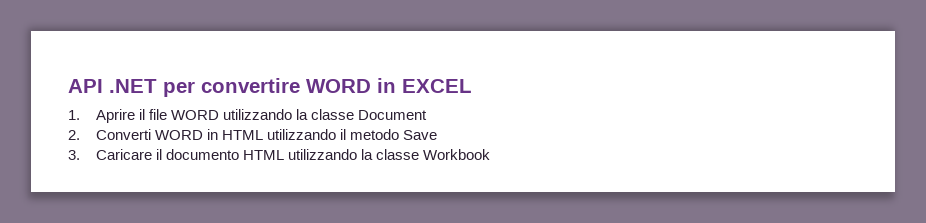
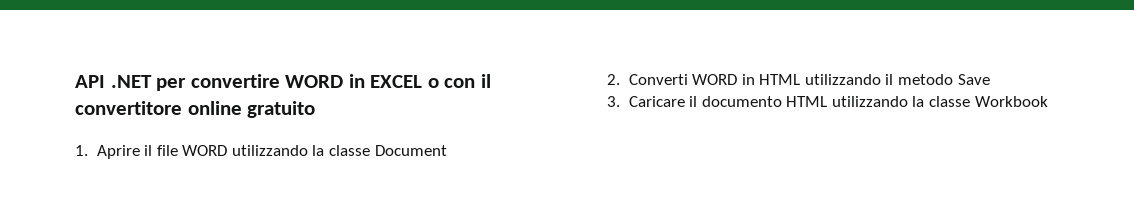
(472, 86) none -> [427,74,491,88] [75,101,316,118] o con il convertitore online gratuito

